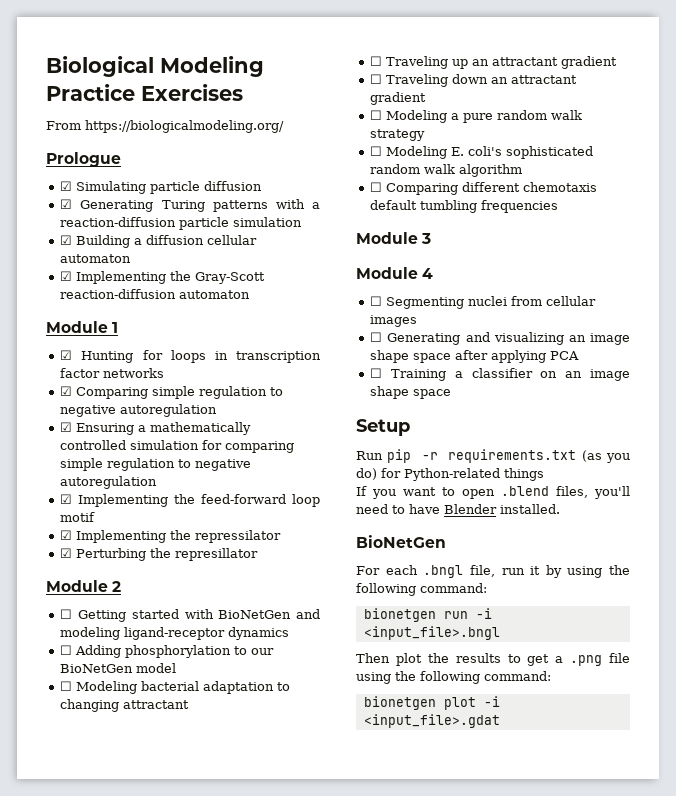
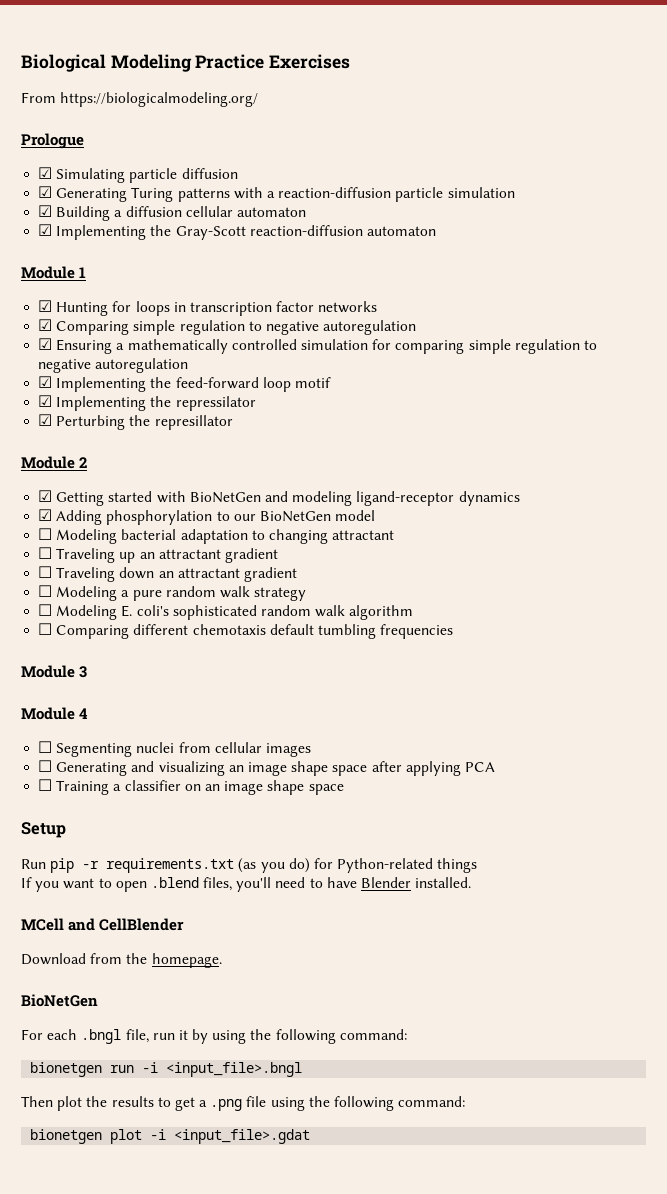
[60,609,73,619] ☐ -> [38,490,53,502] ☑
[60,645,73,655] ☐ -> [38,509,53,521] ☑
(560, 509) none -> [21,918,185,931] [21,953,222,968] // MCell and CellBlender // Download from the homepage.

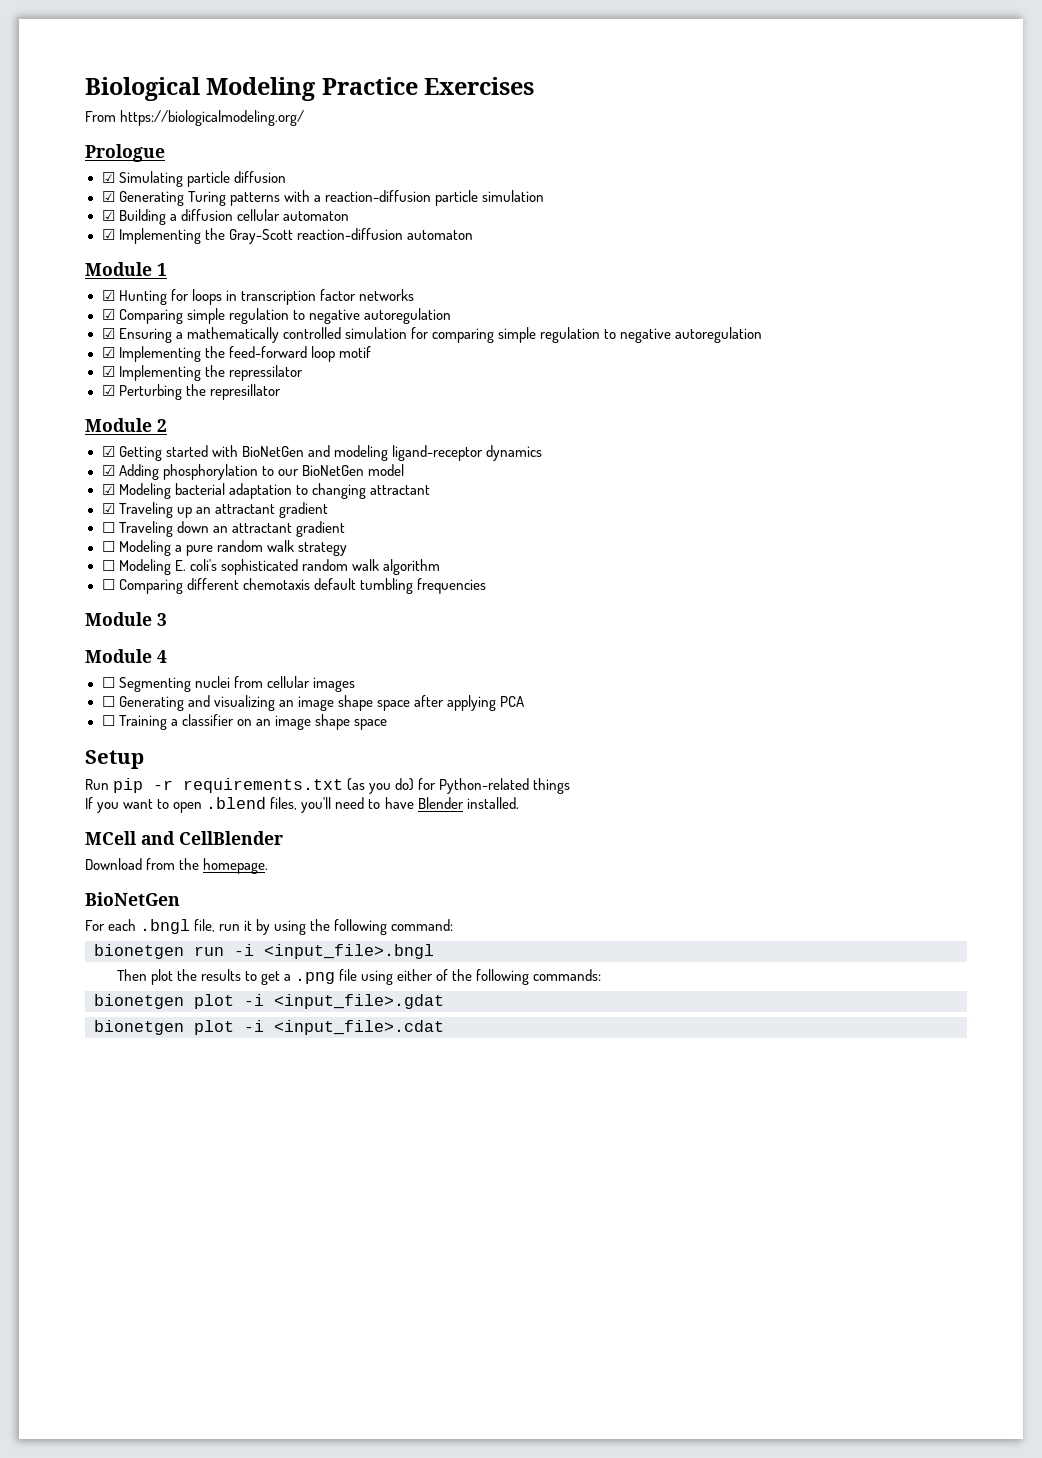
[38,528,53,540] ☐ -> [101,484,115,495] ☑
[38,547,53,559] ☐ -> [101,503,115,514] ☑
[308,1096,466,1111] the following command: -> [397,969,602,985] either of the following commands:
(311, 1136) none -> [94,1020,444,1035] // bionetgen plot -i <input_file>.cdat

